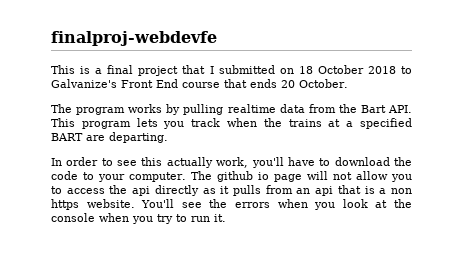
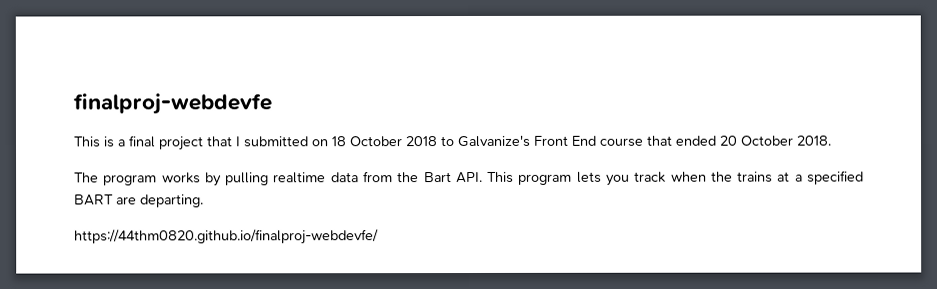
[250,79,348,88] ends 20 October. -> [675,135,832,146] ended 20 October 2018.
[51,157,413,168] [51,171,413,182] [51,185,413,196] [51,199,413,210] [51,213,226,224] In order to see this actually work, you'll have to download the code to your computer. The github io page will not allow you to access the api directly as it pulls from an api that is a non https website. You'll see the errors when you look at the console when you try to run it. -> [74,229,379,245] https://44thm0820.github.io/finalproj-webdevfe/

